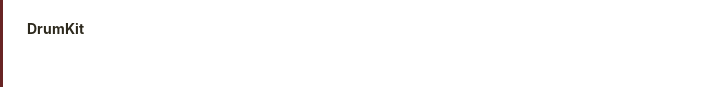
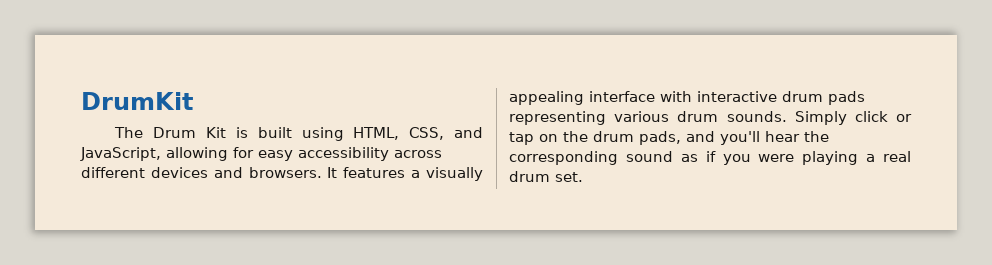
(84, 28) none -> [114,127,483,141] [80,147,442,161] [81,167,483,181] [509,91,865,105] [509,111,912,125] [509,131,829,145] [509,151,911,165] [509,171,583,182] // The Drum Kit is built using HTML, CSS, and JavaScript, allowing for easy accessibility across different devices and browsers. It features a visually appealing interface with interactive drum pads representing various drum sounds. Simply click or tap on the drum pads, and you'll hear the corresponding sound as if you were playing a real drum set.

